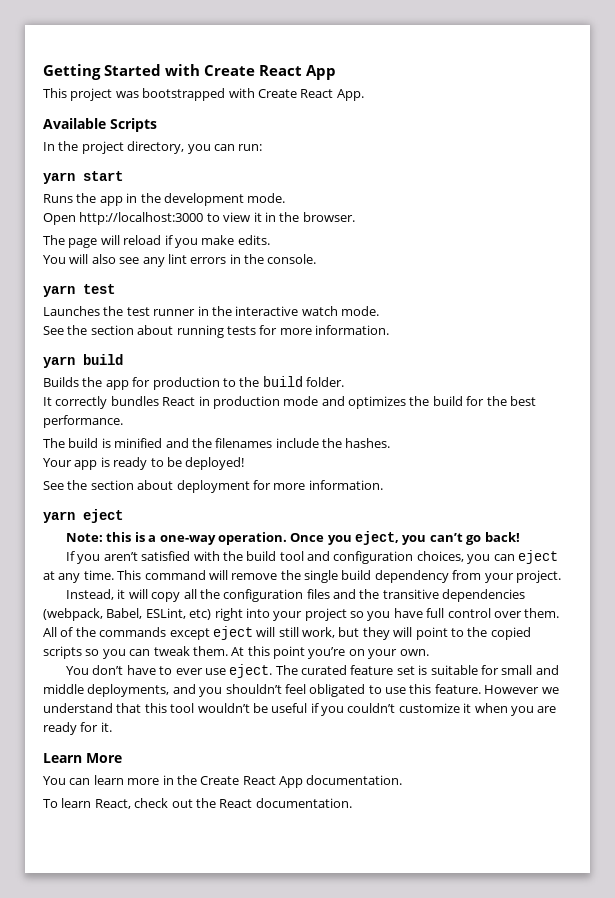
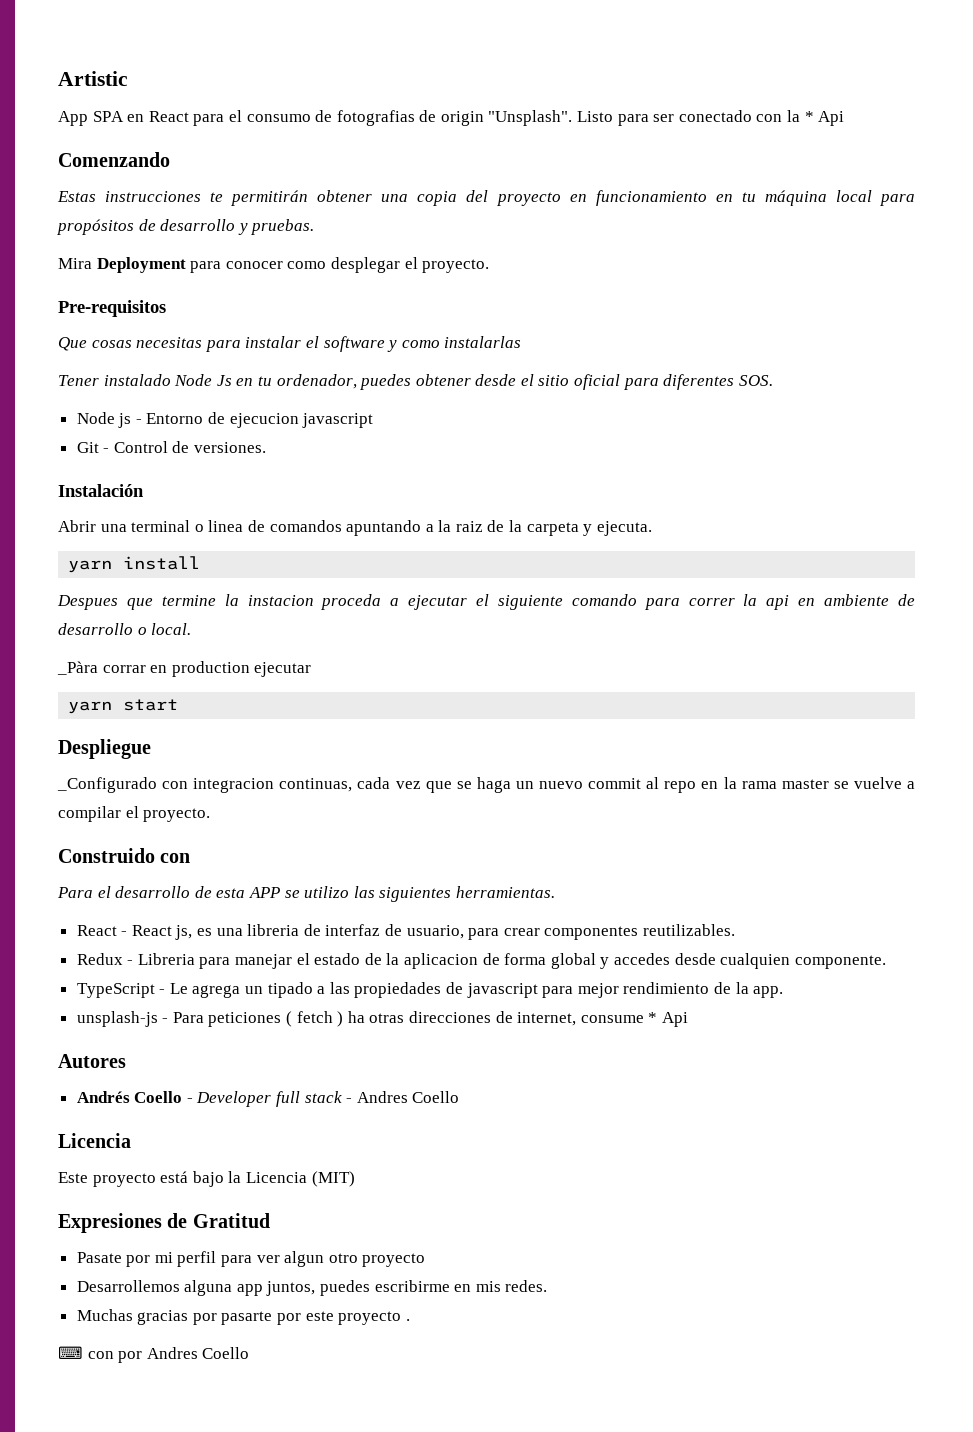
[43,64,336,80] [43,88,364,101] [43,118,157,132] [43,141,263,154] [43,171,123,184] [43,193,286,206] [43,212,355,225] [43,235,270,248] [43,254,317,267] [43,284,115,297] [43,306,379,316] [43,325,389,338] [43,354,123,368] [43,376,344,390] [43,396,536,409] [43,415,123,428] [43,438,391,448] [43,457,245,470] [43,480,383,493] [43,509,123,523] [66,531,520,545] [66,550,558,564] [43,570,561,583] [66,589,526,602] [43,608,560,621] [43,626,531,640] [43,646,429,659] [66,664,559,678] [43,684,559,697] [43,703,557,716] [43,722,112,735] [43,753,122,763] [43,775,403,788] [43,798,352,809] Getting Started with Create React App // This project was bootstrapped with Create React App. // Available Scripts // In the project directory, you can run: // yarn start // Runs the app in the development mode. // Open http://localhost:3000 to view it in the browser. // The page will reload if you make edits. // You will also see any lint errors in the console. // yarn test // Launches the test runner in the interactive watch mode. // See the section about running tests for more information. // yarn build // Builds the app for production to the build folder. // It correctly bundles React in production mode and optimizes the build for the best performance. // The build is minified and the filenames include the hashes. // Your app is ready to be deployed! // See the section about deployment for more information. // yarn eject // Note: this is a one-way operation. Once you eject, you can’t go back! // If you aren’t satisfied with the build tool and configuration choices, you can eject at any time. This command will remove the single build dependency from your project. // Instead, it will copy all the configuration files and the transitive dependencies (webpack, Babel, ESLint, etc) right into your project so you have full control over them. All of the commands except eject will still work, but they will point to the copied scripts so you can tweak them. At this point you’re on your own. // You don’t have to ever use eject. The curated feature set is suitable for small and middle deployments, and you shouldn’t feel obligated to use this feature. However we understand that this tool wouldn’t be useful if you couldn’t customize it when you are ready for it. // Learn More // You can learn more in the Create React App documentation. // To learn React, check out the React documentation. -> [58,71,128,86] [58,110,845,126] [58,152,170,167] [57,190,916,206] [57,219,315,235] [58,257,490,273] [58,300,166,317] [58,336,522,352] [58,374,773,390] [76,412,374,428] [76,441,267,453] [58,484,144,497] [58,520,652,536] [68,556,201,573] [57,594,915,610] [58,623,192,635] [57,661,312,677] [68,699,179,714] [58,739,151,759] [57,777,916,793] [58,806,211,822] [58,848,191,863] [57,886,555,902] [76,924,735,940] [76,953,886,969] [76,982,784,998] [76,1011,688,1027] [58,1054,126,1068] [76,1091,460,1107] [58,1133,131,1148] [58,1171,355,1187] [58,1213,270,1233] [76,1251,426,1267] [76,1280,548,1296] [76,1309,410,1325] [58,1346,250,1363] Artistic // App SPA en React para el consumo de fotografias de origin "Unsplash". Listo para ser conectado con la * Api // Comenzando // Estas instrucciones te permitirán obtener una copia del proyecto en funcionamiento en tu máquina local para propósitos de desarrollo y pruebas. // Mira Deployment para conocer como desplegar el proyecto. // Pre-requisitos // Que cosas necesitas para instalar el software y como instalarlas // Tener instalado Node Js en tu ordenador, puedes obtener desde el sitio oficial para diferentes SOS. // Node js - Entorno de ejecucion javascript // Git - Control de versiones. // Instalación // Abrir una terminal o linea de comandos apuntando a la raiz de la carpeta y ejecuta. // yarn install // Despues que termine la instacion proceda a ejecutar el siguiente comando para correr la api en ambiente de desarrollo o local. // _Pàra corrar en production ejecutar // yarn start // Despliegue // _Configurado con integracion continuas, cada vez que se haga un nuevo commit al repo en la rama master se vuelve a compilar el proyecto. // Construido con // Para el desarrollo de esta APP se utilizo las siguientes herramientas. // React - React js, es una libreria de interfaz de usuario, para crear componentes reutilizables. // Redux - Libreria para manejar el estado de la aplicacion de forma global y accedes desde cualquien componente. // TypeScript - Le agrega un tipado a las propiedades de javascript para mejor rendimiento de la app. // unsplash-js - Para peticiones ( fetch ) ha otras direcciones de internet, consume * Api // Autores // Andrés Coello - Developer full stack - Andres Coello // Licencia // Este proyecto está bajo la Licencia (MIT) // Expresiones de Gratitud // Pasate por mi perfil para ver algun otro proyecto // Desarrollemos alguna app juntos, puedes escribirme en mis redes. // Muchas gracias por pasarte por este proyecto . // ⌨ con por Andres Coello

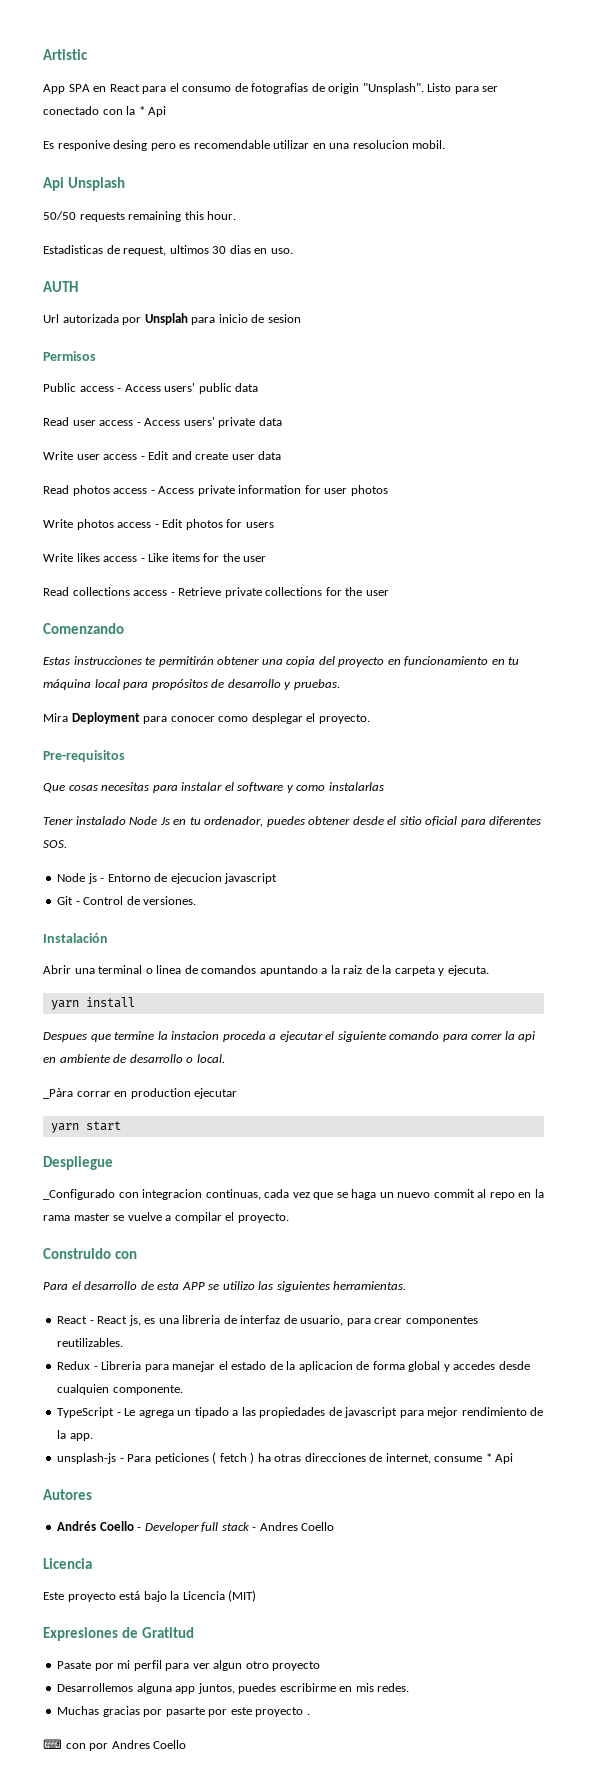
(845, 118) none -> [43,140,446,151] [43,177,126,191] [43,211,237,222] [43,245,293,256] [43,281,78,292] [43,313,301,325] [43,351,96,361] [43,383,259,394] [43,417,282,428] [43,451,282,460] [43,485,388,496] [43,519,274,530] [43,553,267,562] [43,587,389,598] // Es responive desing pero es recomendable utilizar en una resolucion mobil. // Api Unsplash // 50/50 requests remaining this hour. // Estadisticas de request, ultimos 30 dias en uso. // AUTH // Url autorizada por Unsplah para inicio de sesion // Permisos // Public access - Access users' public data // Read user access - Access users' private data // Write user access - Edit and create user data // Read photos access - Access private information for user photos // Write photos access - Edit photos for users // Write likes access - Like items for the user // Read collections access - Retrieve private collections for the user

